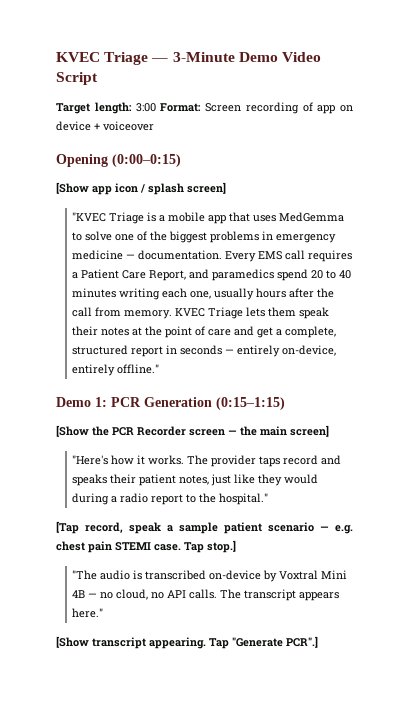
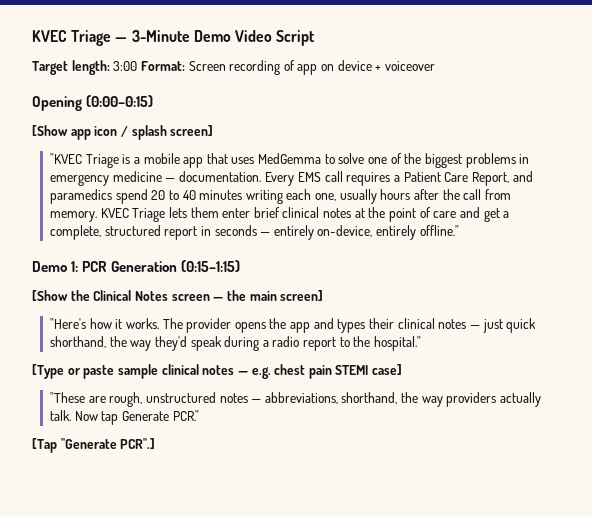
[299,307,330,319] [72,326,99,336] speak their -> [222,207,320,218] enter brief clinical
[112,426,186,436] PCR Recorder -> [93,290,168,301] Clinical Notes
[259,455,342,467] [72,474,319,486] taps record and speaks their patient notes, just like they would -> [234,318,537,333] [49,336,222,351] opens the app and types their clinical notes — just quick shorthand, the way they'd speak
[56,521,314,534] [Tap record, speak a sample patient scenario -> [32,364,235,379] [Type or paste sample clinical notes
[154,540,236,553] [72,570,348,582] [72,589,340,601] [72,608,104,618] [56,636,229,649] case. Tap stop.] // "The audio is transcribed on-device by Voxtral Mini 4B — no cloud, no API calls. The transcript appears here." // [Show transcript appearing. Tap -> [372,364,403,375] [49,392,542,407] [49,410,200,425] [32,438,57,453] case] // "These are rough, unstructured notes — abbreviations, shorthand, the way providers actually talk. Now tap Generate PCR." // [Tap

